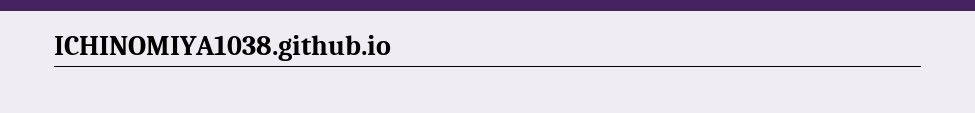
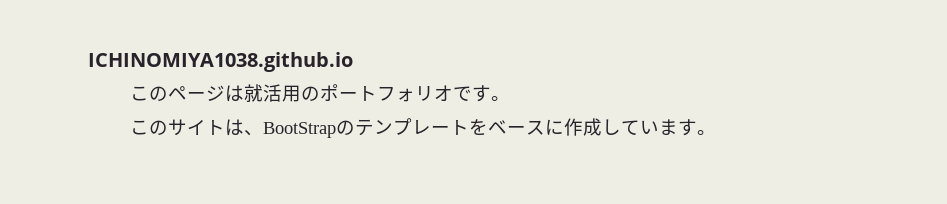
(391, 48) none -> [129,84,510,102] [129,118,716,138] // このページは就活用のポートフォリオです。 // このサイトは、BootStrapのテンプレートをベースに作成しています。

